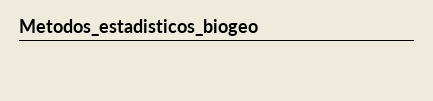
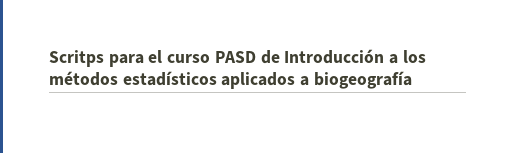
[19,19,258,36] Metodos_estadisticos_biogeo -> [49,49,426,67] [49,71,412,89] Scritps para el curso PASD de Introducción a los métodos estadísticos aplicados a biogeografía

